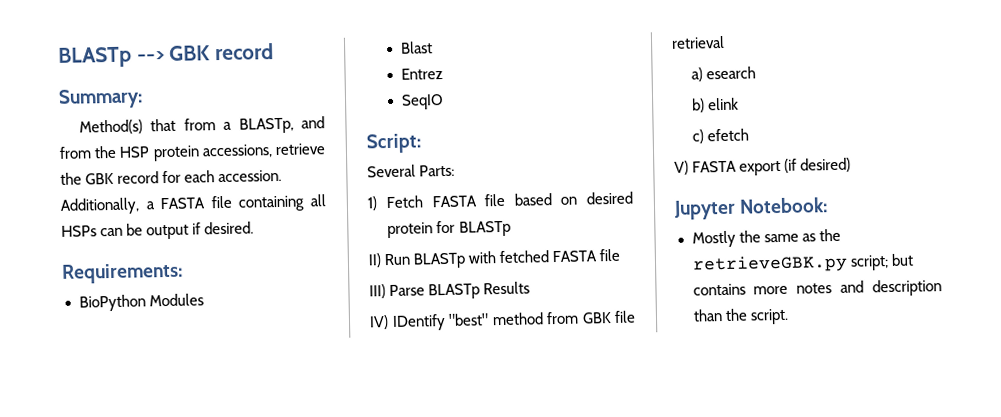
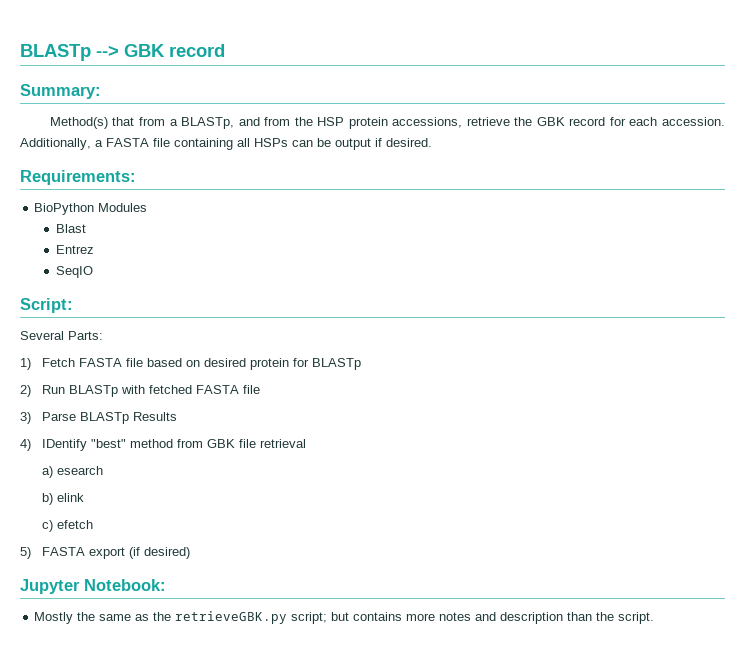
[368,253,382,268] II) -> [20,385,31,397] 2)
[369,284,386,299] III) -> [20,412,31,424] 3)
[369,315,389,330] IV) -> [20,439,31,451] 4)
[674,160,689,175] V) -> [20,547,31,559] 5)

